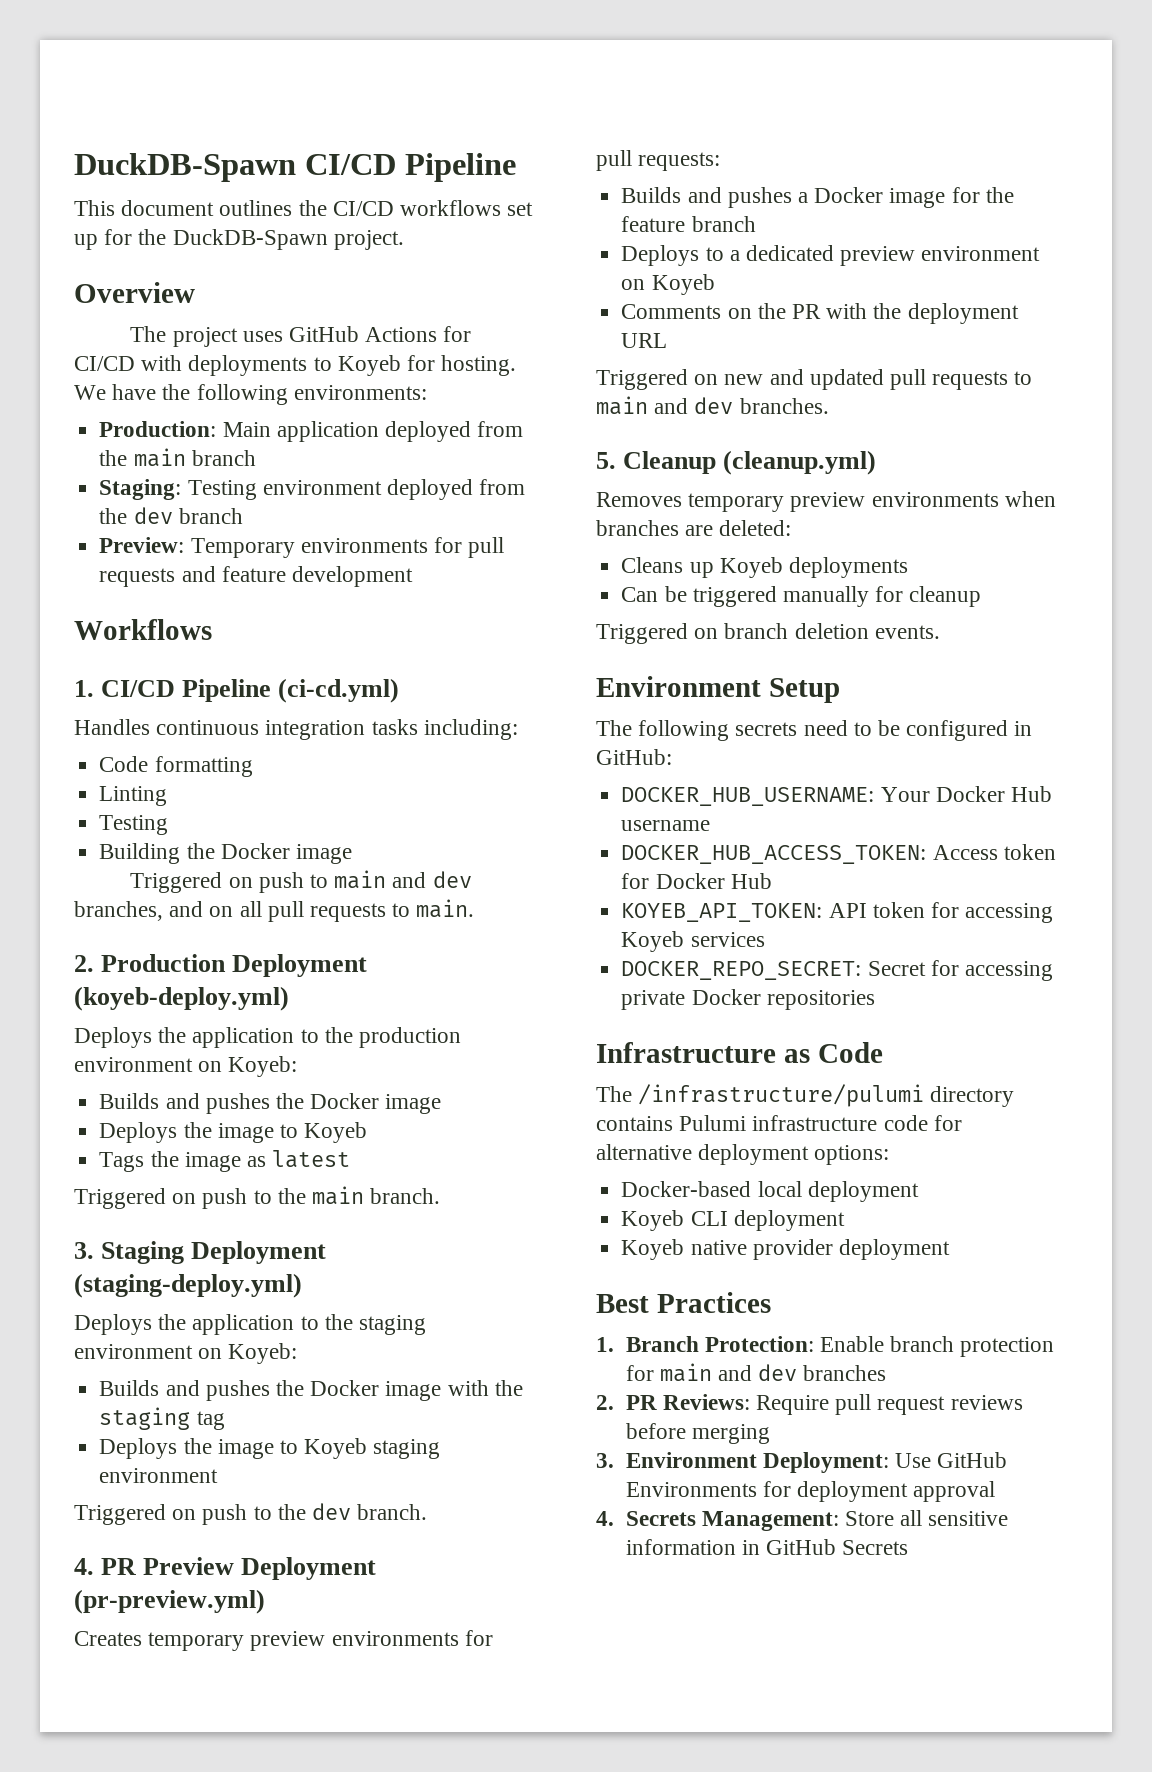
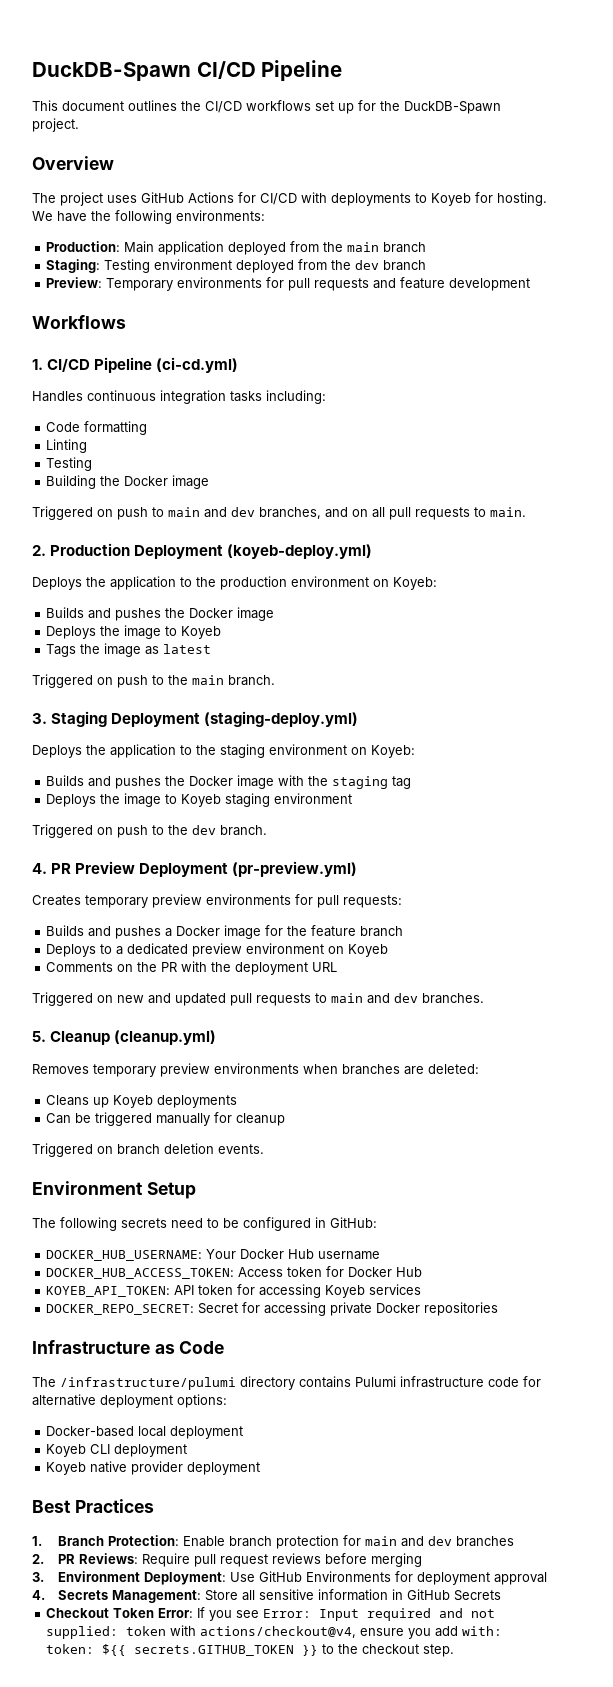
(909, 1547) none -> [46,1607,496,1621] [46,1625,503,1639] [46,1644,455,1657] // Checkout Token Error: If you see Error: Input required and not supplied: token with actions/checkout@v4, ensure you add with: token: ${{ secrets.GITHUB_TOKEN }} to the checkout step.

